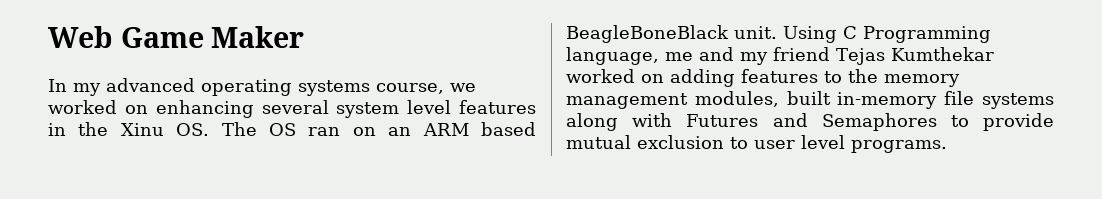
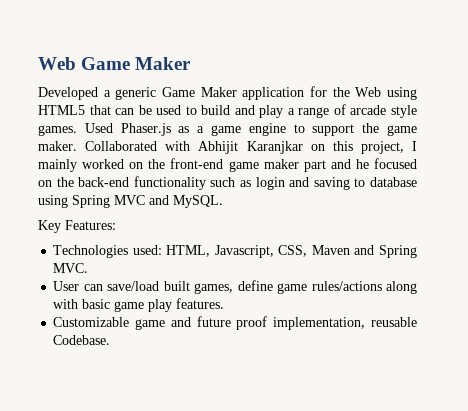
[48,78,476,96] [48,100,536,118] [48,122,536,136] [566,25,991,43] [566,47,994,65] [566,69,960,87] [566,91,1054,109] [566,113,1054,131] [566,135,947,153] In my advanced operating systems course, we worked on enhancing several system level features in the Xinu OS. The OS ran on an ARM based BeagleBoneBlack unit. Using C Programming language, me and my friend Tejas Kumthekar worked on adding features to the memory management modules, built in-memory file systems along with Futures and Semaphores to provide mutual exclusion to user level programs. -> [38,86,418,100] [38,104,418,118] [38,123,418,136] [38,141,417,154] [38,158,418,172] [38,176,418,190] [38,195,223,208] [38,220,116,233] [53,245,418,258] [53,263,89,273] [53,280,417,294] [53,298,225,312] [53,316,417,330] [53,335,111,345] Developed a generic Game Maker application for the Web using HTML5 that can be used to build and play a range of arcade style games. Used Phaser.js as a game engine to support the game maker. Collaborated with Abhijit Karanjkar on this project, I mainly worked on the front-end game maker part and he focused on the back-end functionality such as login and saving to database using Spring MVC and MySQL. // Key Features: // Technologies used: HTML, Javascript, CSS, Maven and Spring MVC. // User can save/load built games, define game rules/actions along with basic game play features. // Customizable game and future proof implementation, reusable Codebase.

